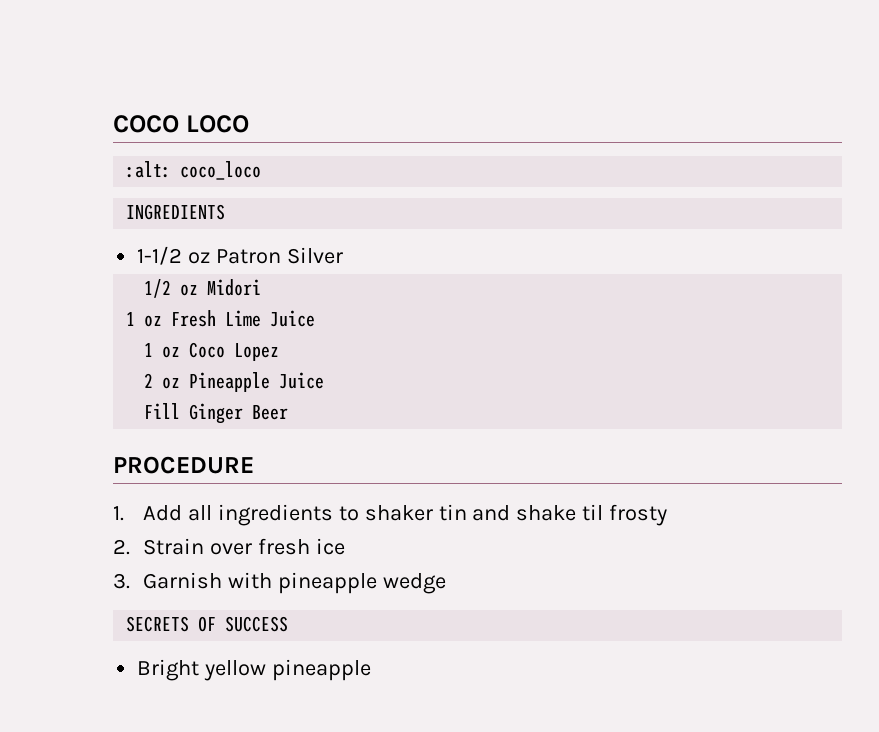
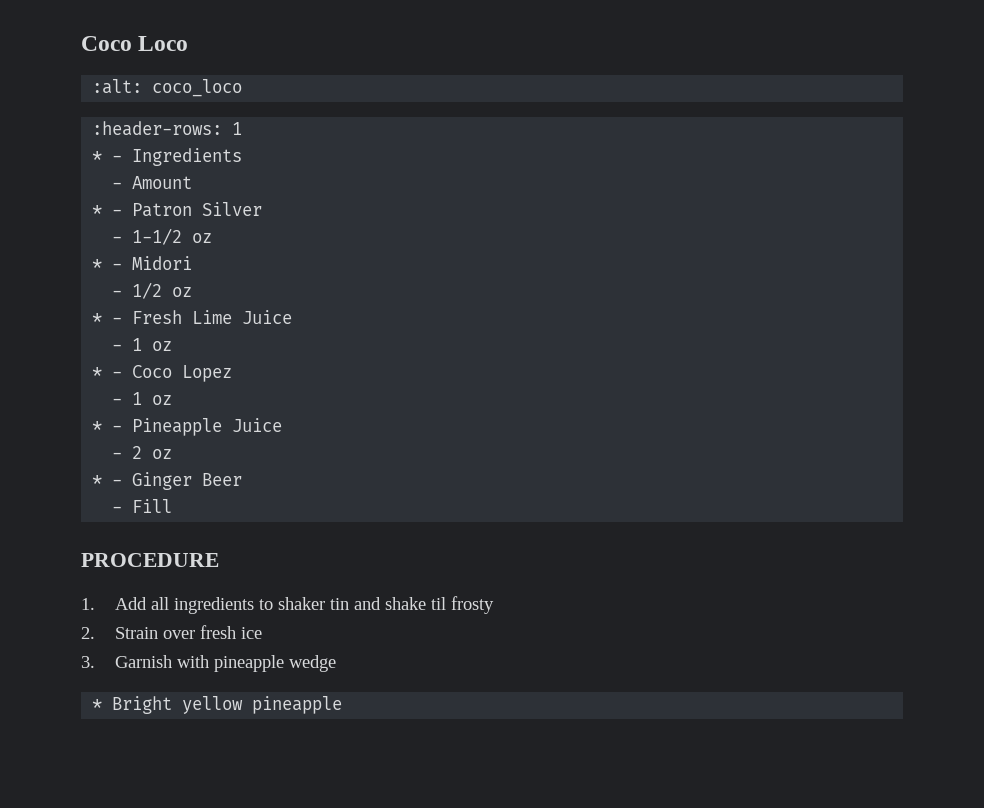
[113,115,249,133] COCO LOCO -> [81,36,189,51] Coco Loco
[126,204,226,220] [137,246,344,265] INGREDIENTS // 1-1/2 oz Patron Silver // -> [92,121,243,136] [92,148,243,166] [112,176,193,189] [92,202,263,217] [112,228,213,245] [92,256,193,270] [112,290,123,297] :header-rows: 1 // * - Ingredients // - Amount // * - Patron Silver // - 1-1/2 oz // * - Midori // -
[207,279,262,296] [126,312,163,327] Midori // 1 oz -> [92,313,123,324] // * -
[144,343,181,358] 1 oz -> [112,338,173,351] [92,367,123,378] - 1 oz // * -
[144,373,181,389] 2 oz -> [112,392,173,405] [92,421,123,432] - 1 oz // * -
[144,403,181,419] Fill -> [112,446,173,459] [92,475,123,486] - 2 oz // * -
(289, 412) none -> [112,499,173,513] // - Fill
[126,616,289,632] SECRETS OF SUCCESS // -> [92,699,103,710] *

